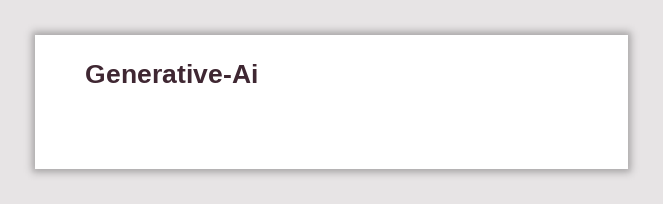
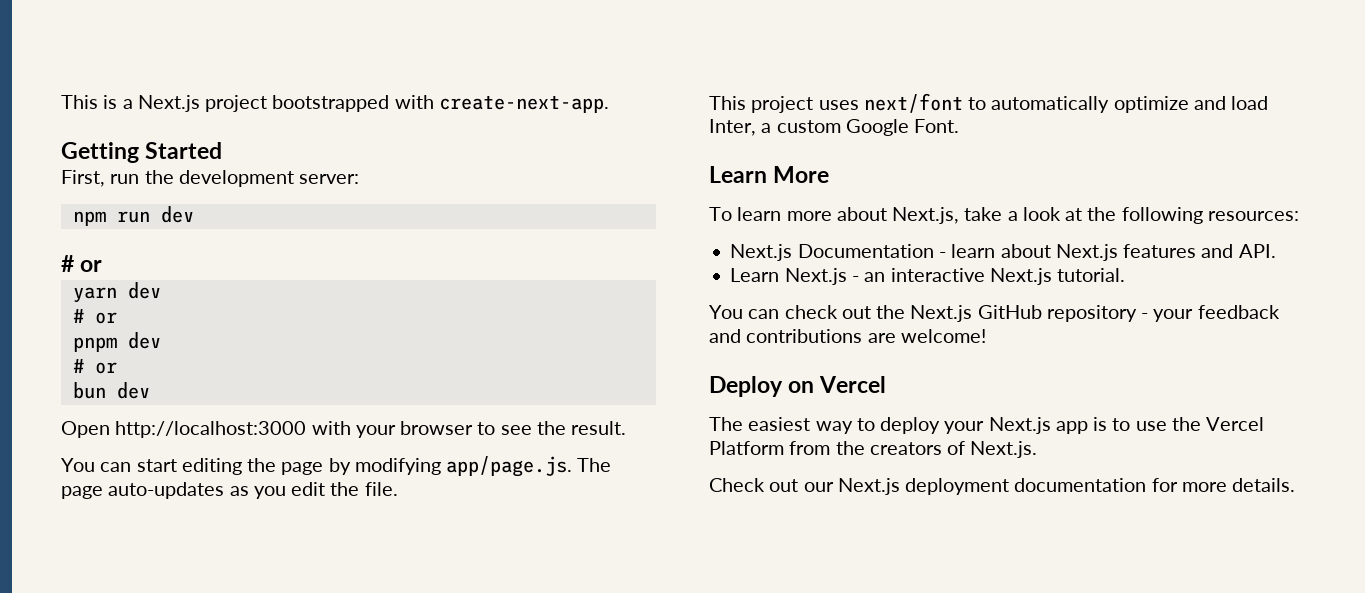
[85,64,258,83] Generative-Ai -> [61,95,609,113] [61,142,223,163] [61,170,360,187] [72,206,194,226] [61,255,103,272] [72,282,161,303] [72,309,117,324] [72,332,161,352] [72,359,117,374] [72,382,150,399] [61,421,627,438] [61,456,612,477] [61,482,398,499] [709,93,1269,113] [709,119,960,136] [709,166,830,183] [709,207,1299,224] [730,244,1276,261] [730,268,1126,285] [709,305,1280,322] [709,329,986,343] [709,376,887,397] [709,417,1265,434] [709,441,1038,458] [709,478,1296,495] This is a Next.js project bootstrapped with create-next-app. // Getting Started // First, run the development server: // npm run dev // # or // yarn dev // # or // pnpm dev // # or // bun dev // Open http://localhost:3000 with your browser to see the result. // You can start editing the page by modifying app/page.js. The page auto-updates as you edit the file. // This project uses next/font to automatically optimize and load Inter, a custom Google Font. // Learn More // To learn more about Next.js, take a look at the following resources: // Next.js Documentation - learn about Next.js features and API. // Learn Next.js - an interactive Next.js tutorial. // You can check out the Next.js GitHub repository - your feedback and contributions are welcome! // Deploy on Vercel // The easiest way to deploy your Next.js app is to use the Vercel Platform from the creators of Next.js. // Check out our Next.js deployment documentation for more details.

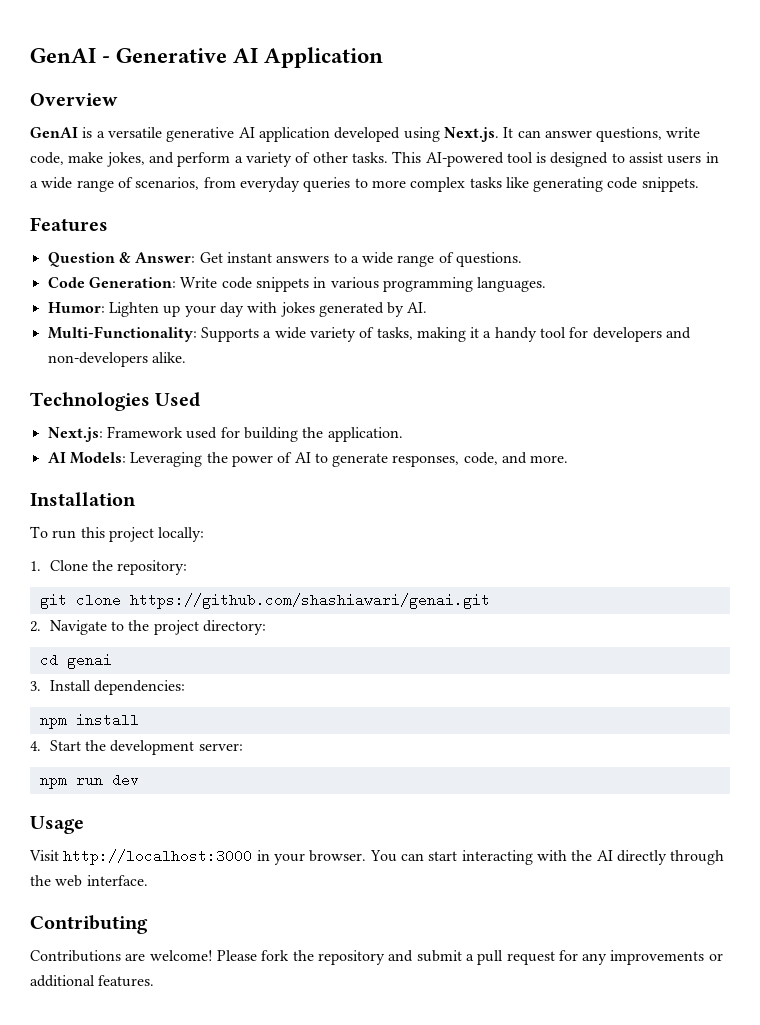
[61,95,609,113] [61,142,223,163] [61,170,140,187] This is a Next.js project bootstrapped with create-next-app. // Getting Started // First, run -> [30,47,384,68] [30,93,118,106] [30,127,701,142] [30,151,719,167] [30,177,699,192] [30,217,108,232] [47,252,523,267] [47,277,547,292] [47,302,428,317] [47,326,692,342] [47,352,186,367] [30,392,201,411] [47,426,403,442] [47,452,569,467] [30,492,136,506] [30,526,205,542] [30,560,188,575] [39,593,490,609] [30,620,266,635] [39,653,112,669] [30,680,185,695] [39,713,139,729] [30,740,81,751] GenAI - Generative AI Application // Overview // GenAI is a versatile generative AI application developed using Next.js. It can answer questions, write code, make jokes, and perform a variety of other tasks. This AI-powered tool is designed to assist users in a wide range of scenarios, from everyday queries to more complex tasks like generating code snippets. // Features // Question & Answer: Get instant answers to a wide range of questions. // Code Generation: Write code snippets in various programming languages. // Humor: Lighten up your day with jokes generated by AI. // Multi-Functionality: Supports a wide variety of tasks, making it a handy tool for developers and non-developers alike. // Technologies Used // Next.js: Framework used for building the application. // AI Models: Leveraging the power of AI to generate responses, code, and more. // Installation // To run this project locally: // 1. Clone the repository: // git clone https://github.com/shashiawari/genai.git // 2. Navigate to the project directory: // cd genai // 3. Install dependencies: // npm install // 4. Start
[61,255,103,272] [72,282,161,303] [72,309,117,324] [72,332,161,352] [72,359,117,374] [72,382,150,399] [61,421,627,438] [61,456,612,477] [61,482,398,499] [709,93,1269,113] [709,119,960,136] [709,166,830,183] [709,207,1299,224] [730,244,1276,261] [730,268,1126,285] [709,305,1280,322] [709,329,986,343] [709,376,887,397] [709,417,1265,434] [709,441,1038,458] [709,478,1296,495] # or // yarn dev // # or // pnpm dev // # or // bun dev // Open http://localhost:3000 with your browser to see the result. // You can start editing the page by modifying app/page.js. The page auto-updates as you edit the file. // This project uses next/font to automatically optimize and load Inter, a custom Google Font. // Learn More // To learn more about Next.js, take a look at the following resources: // Next.js Documentation - learn about Next.js features and API. // Learn Next.js - an interactive Next.js tutorial. // You can check out the Next.js GitHub repository - your feedback and contributions are welcome! // Deploy on Vercel // The easiest way to deploy your Next.js app is to use the Vercel Platform from the creators of Next.js. // Check out our Next.js deployment documentation for more details. -> [30,816,84,834] [29,849,725,865] [30,875,148,887] [30,915,148,934] [30,950,723,965] [30,975,155,987] Usage // Visit http://localhost:3000 in your browser. You can start interacting with the AI directly through the web interface. // Contributing // Contributions are welcome! Please fork the repository and submit a pull request for any improvements or additional features.

